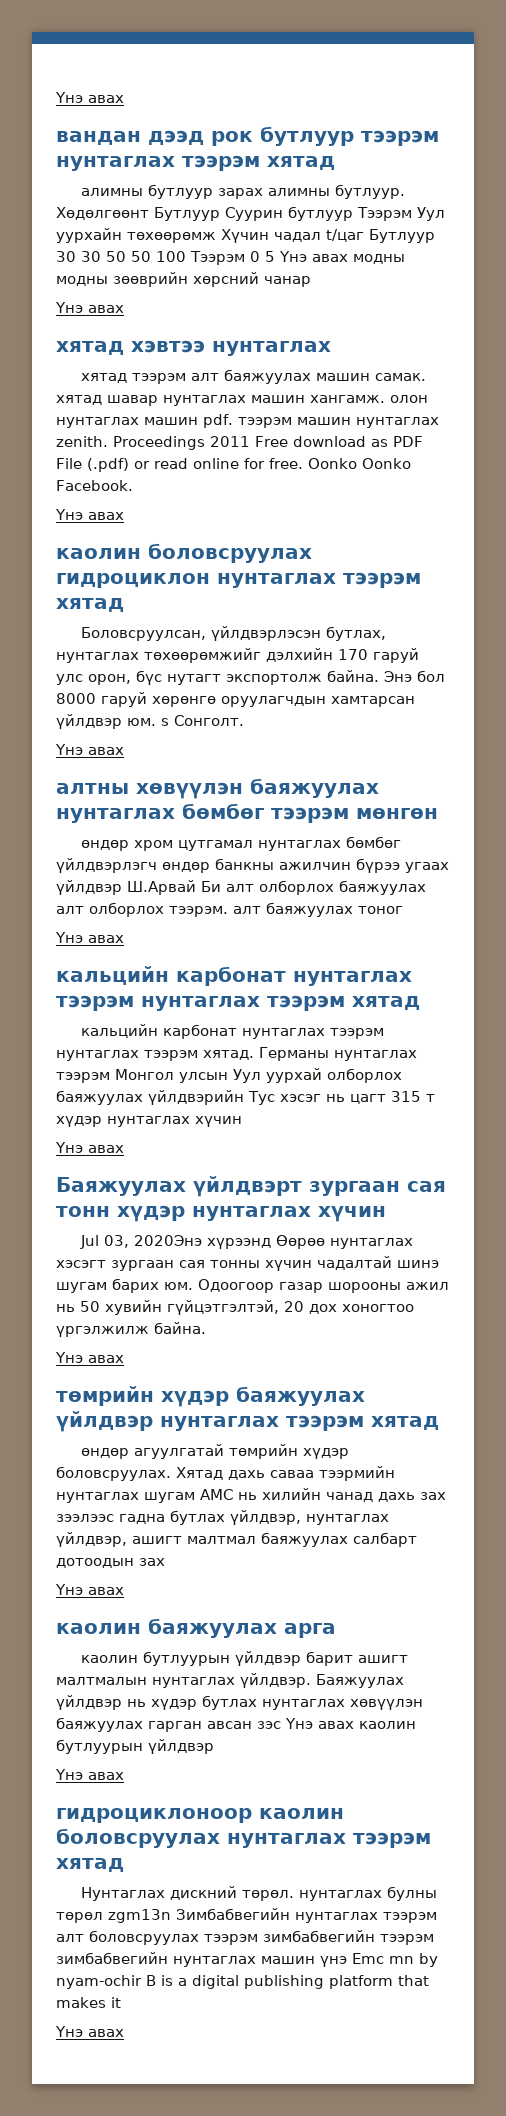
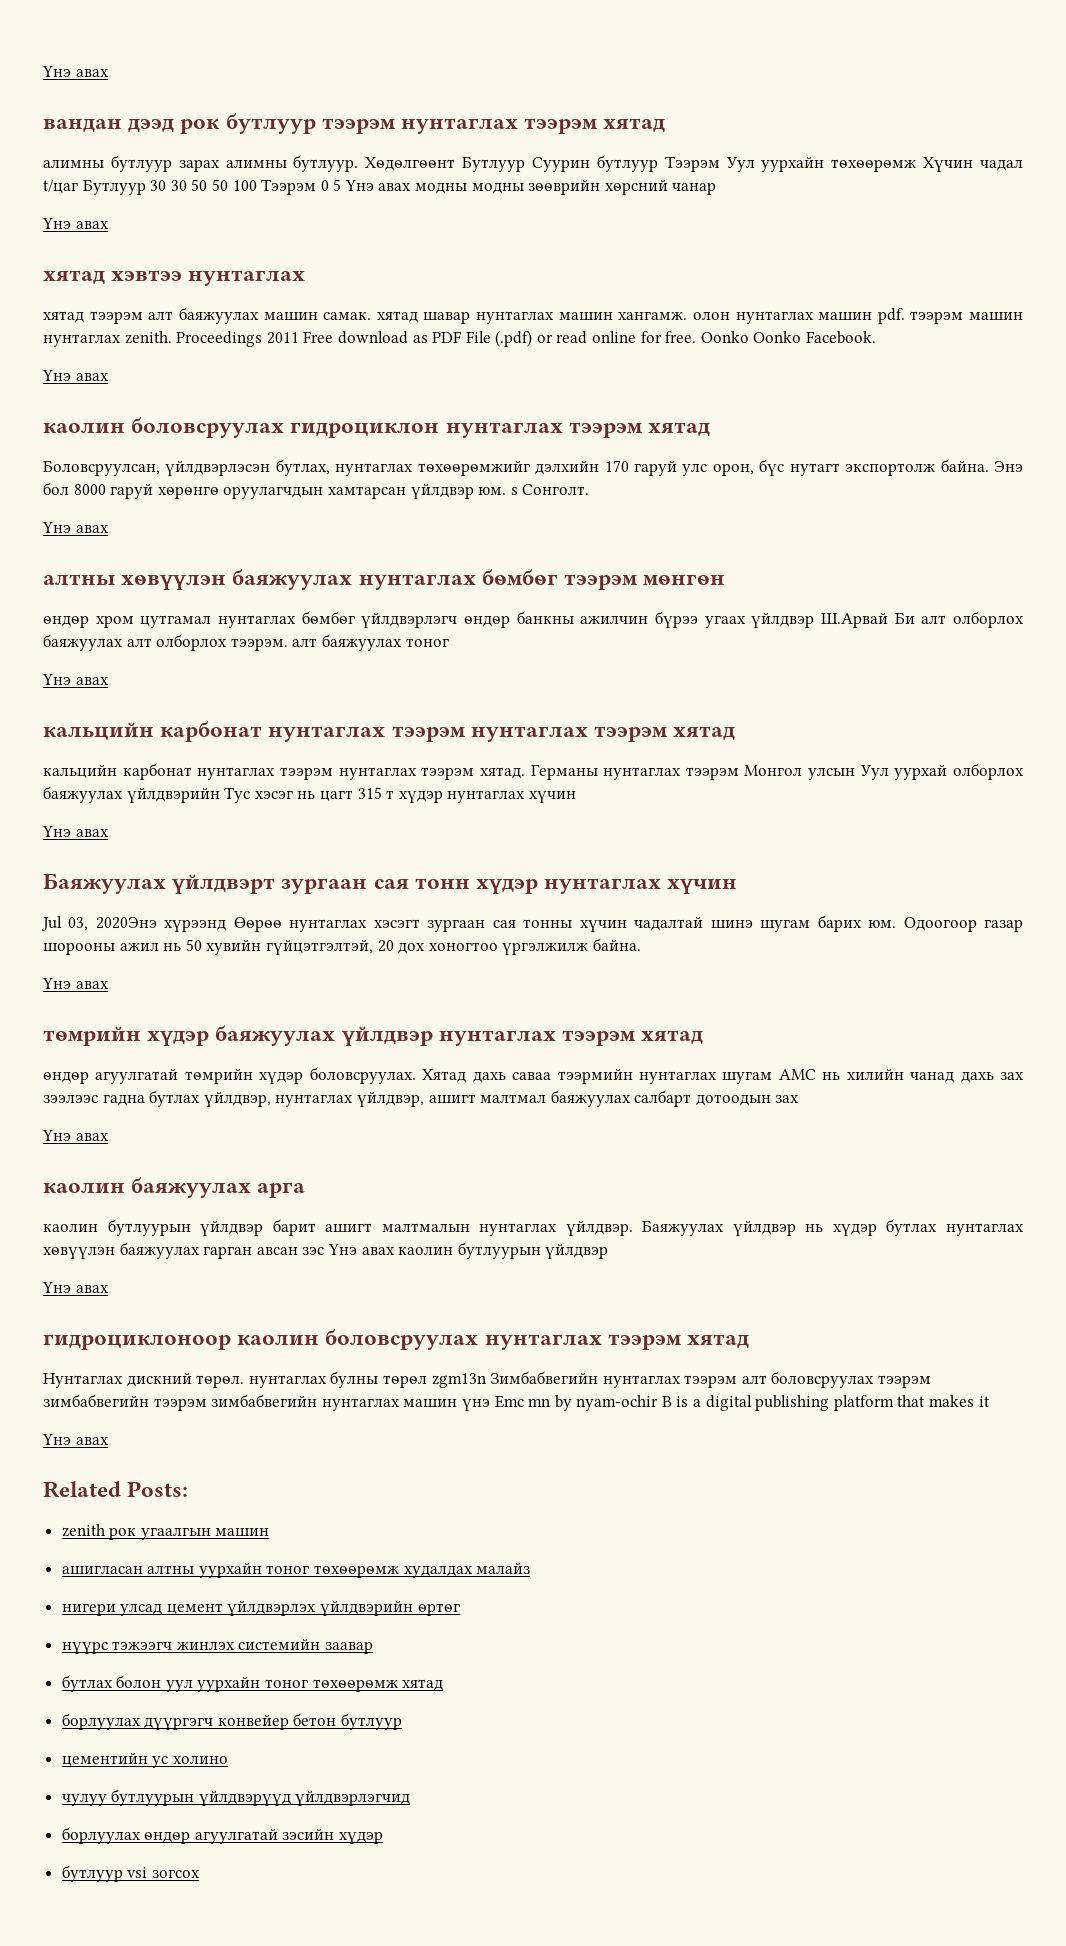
(124, 2033) none -> [43,1481,189,1498] [61,1524,270,1540] [61,1562,531,1578] [61,1600,460,1616] [61,1638,374,1654] [61,1675,444,1692] [61,1713,403,1730] [61,1752,228,1768] [61,1789,411,1806] [61,1827,384,1844] [61,1865,200,1882] // Related Posts: // zenith рок угаалгын машин // ашигласан алтны уурхайн тоног төхөөрөмж худалдах малайз // нигери улсад цемент үйлдвэрлэх үйлдвэрийн өртөг // нүүрс тэжээгч жинлэх системийн заавар // бутлах болон уул уурхайн тоног төхөөрөмж хятад // борлуулах дүүргэгч конвейер бетон бутлуур // цементийн ус холино // чулуу бутлуурын үйлдвэрүүд үйлдвэрлэгчид // борлуулах өндөр агуулгатай зэсийн хүдэр // бутлуур vsi зогсох

